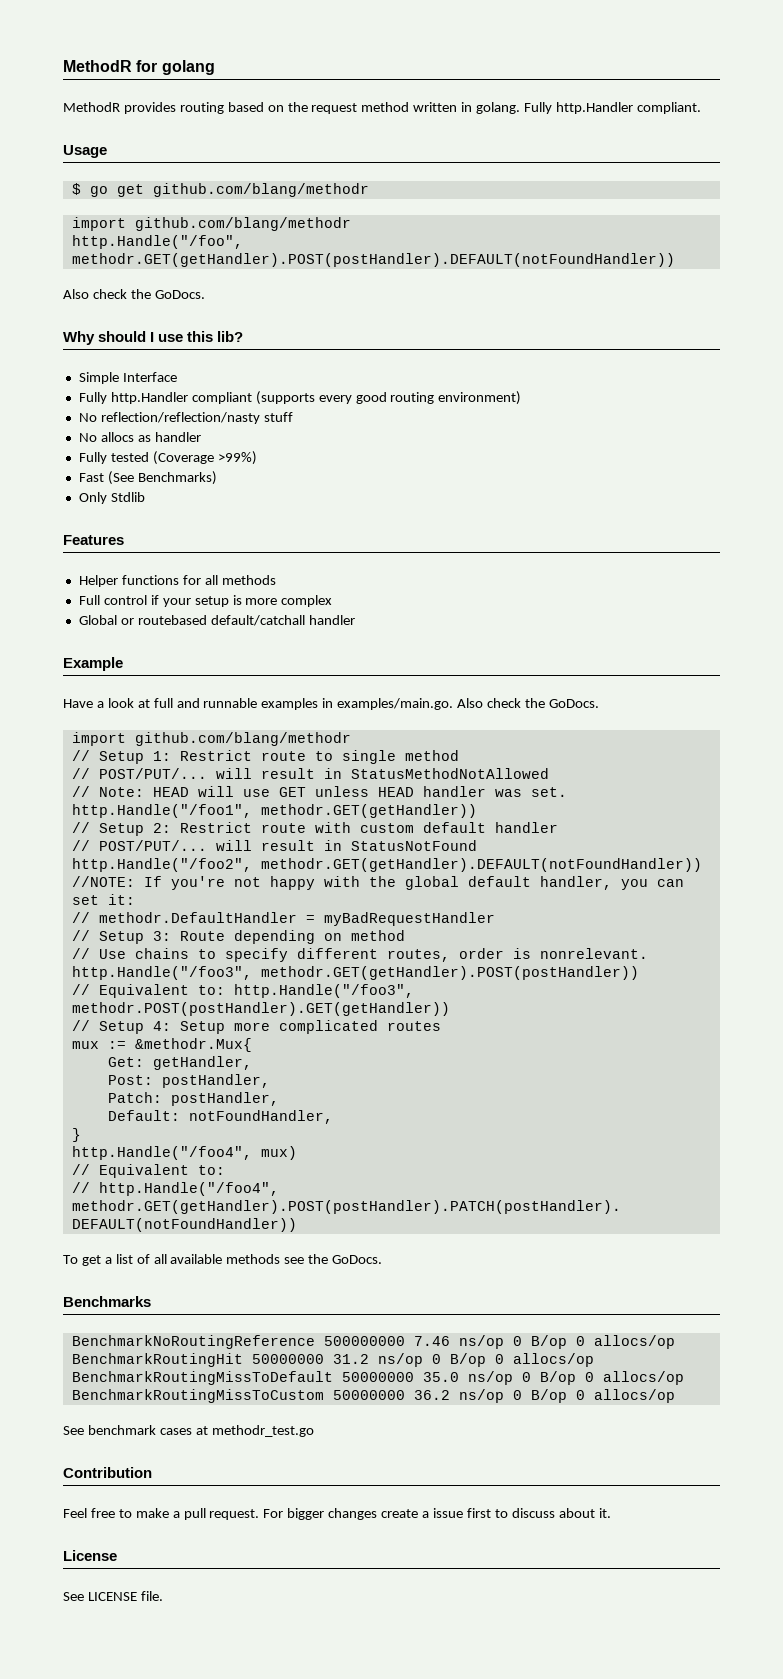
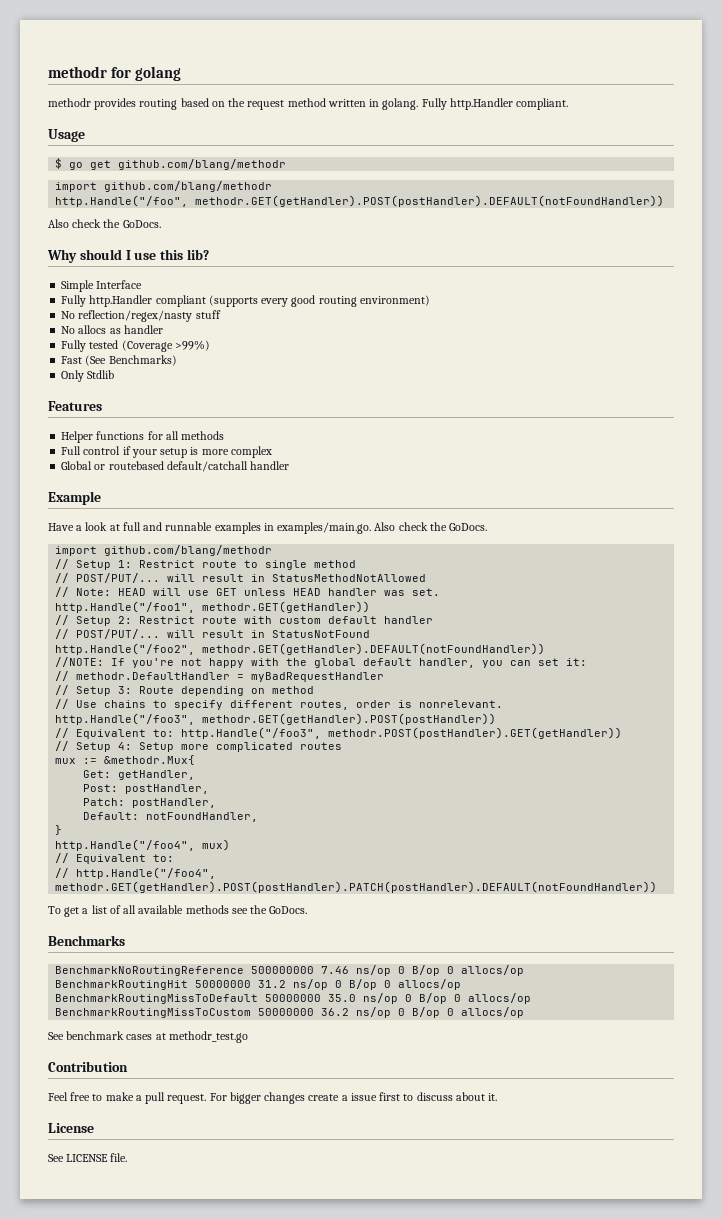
[63,60,132,72] MethodR -> [48,66,107,78] methodr
[63,102,120,112] MethodR -> [48,98,91,107] methodr
[100,412,260,424] reflection/reflection/nasty -> [78,310,193,322] reflection/regex/nasty

